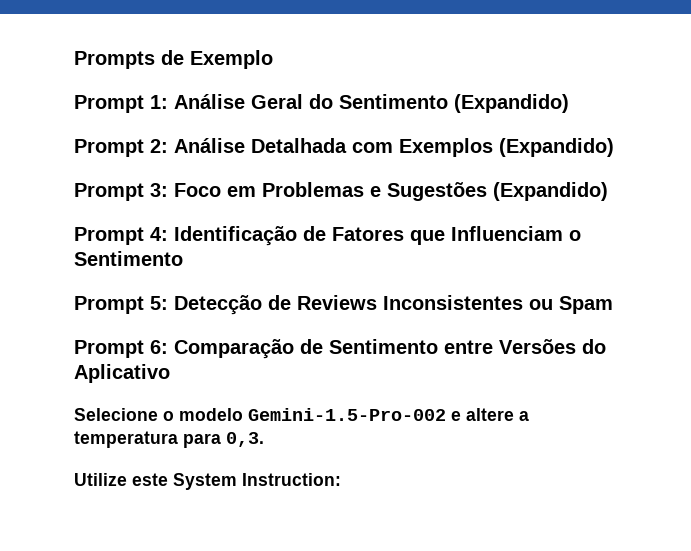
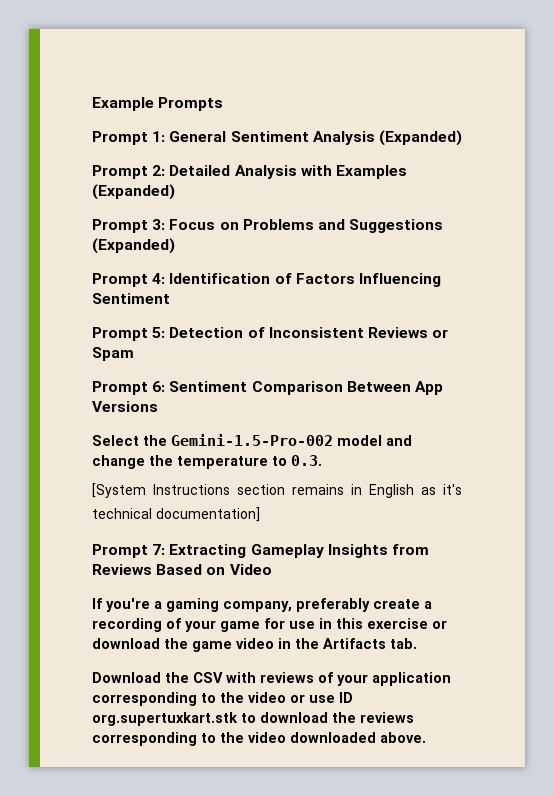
(74, 60) none -> [92,97,154,111] Example
[161,50,273,69] de Exemplo -> (224, 104) none
[174,94,569,113] [74,138,614,157] [74,182,608,201] [74,226,581,246] [74,251,183,266] [74,295,613,315] [74,339,606,359] [74,364,170,383] [74,408,529,421] [74,431,264,448] [74,473,341,490] Análise Geral do Sentimento (Expandido) // Prompt 2: Análise Detalhada com Exemplos (Expandido) // Prompt 3: Foco em Problemas e Sugestões (Expandido) // Prompt 4: Identificação de Fatores que Influenciam o Sentimento // Prompt 5: Detecção de Reviews Inconsistentes ou Spam // Prompt 6: Comparação de Sentimento entre Versões do Aplicativo // Selecione o modelo Gemini-1.5-Pro-002 e altere a temperatura para 0,3. // Utilize este System Instruction: -> [169,130,462,146] [92,165,407,179] [92,184,175,200] [92,219,444,233] [92,238,175,254] [92,273,441,287] [92,293,170,304] [92,327,449,341] [92,347,134,361] [92,381,443,395] [92,401,158,412] [92,434,412,446] [92,455,322,469] [92,483,462,498] [92,507,260,522] [92,544,429,558] [92,564,272,575] [92,598,432,612] [92,618,447,632] [92,638,417,652] [92,672,451,686] [92,692,353,706] [92,712,414,726] [92,732,426,746] General Sentiment Analysis (Expanded) // Prompt 2: Detailed Analysis with Examples (Expanded) // Prompt 3: Focus on Problems and Suggestions (Expanded) // Prompt 4: Identification of Factors Influencing Sentiment // Prompt 5: Detection of Inconsistent Reviews or Spam // Prompt 6: Sentiment Comparison Between App Versions // Select the Gemini-1.5-Pro-002 model and change the temperature to 0.3. // [System Instructions section remains in English as it's technical documentation] // Prompt 7: Extracting Gameplay Insights from Reviews Based on Video // If you're a gaming company, preferably create a recording of your game for use in this exercise or download the game video in the Artifacts tab. // Download the CSV with reviews of your application corresponding to the video or use ID org.supertuxkart.stk to download the reviews corresponding to the video downloaded above.

